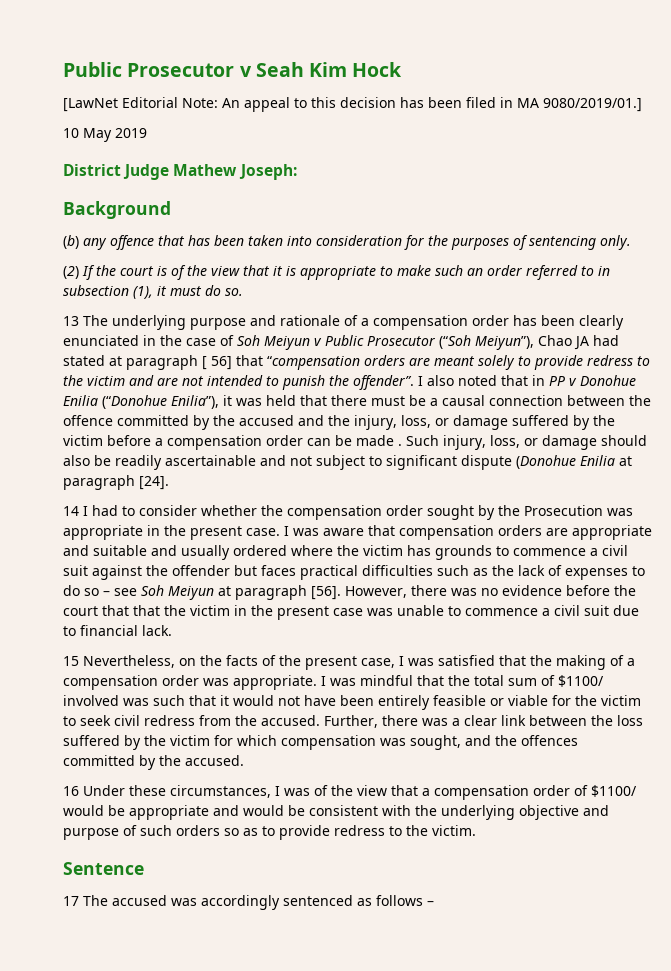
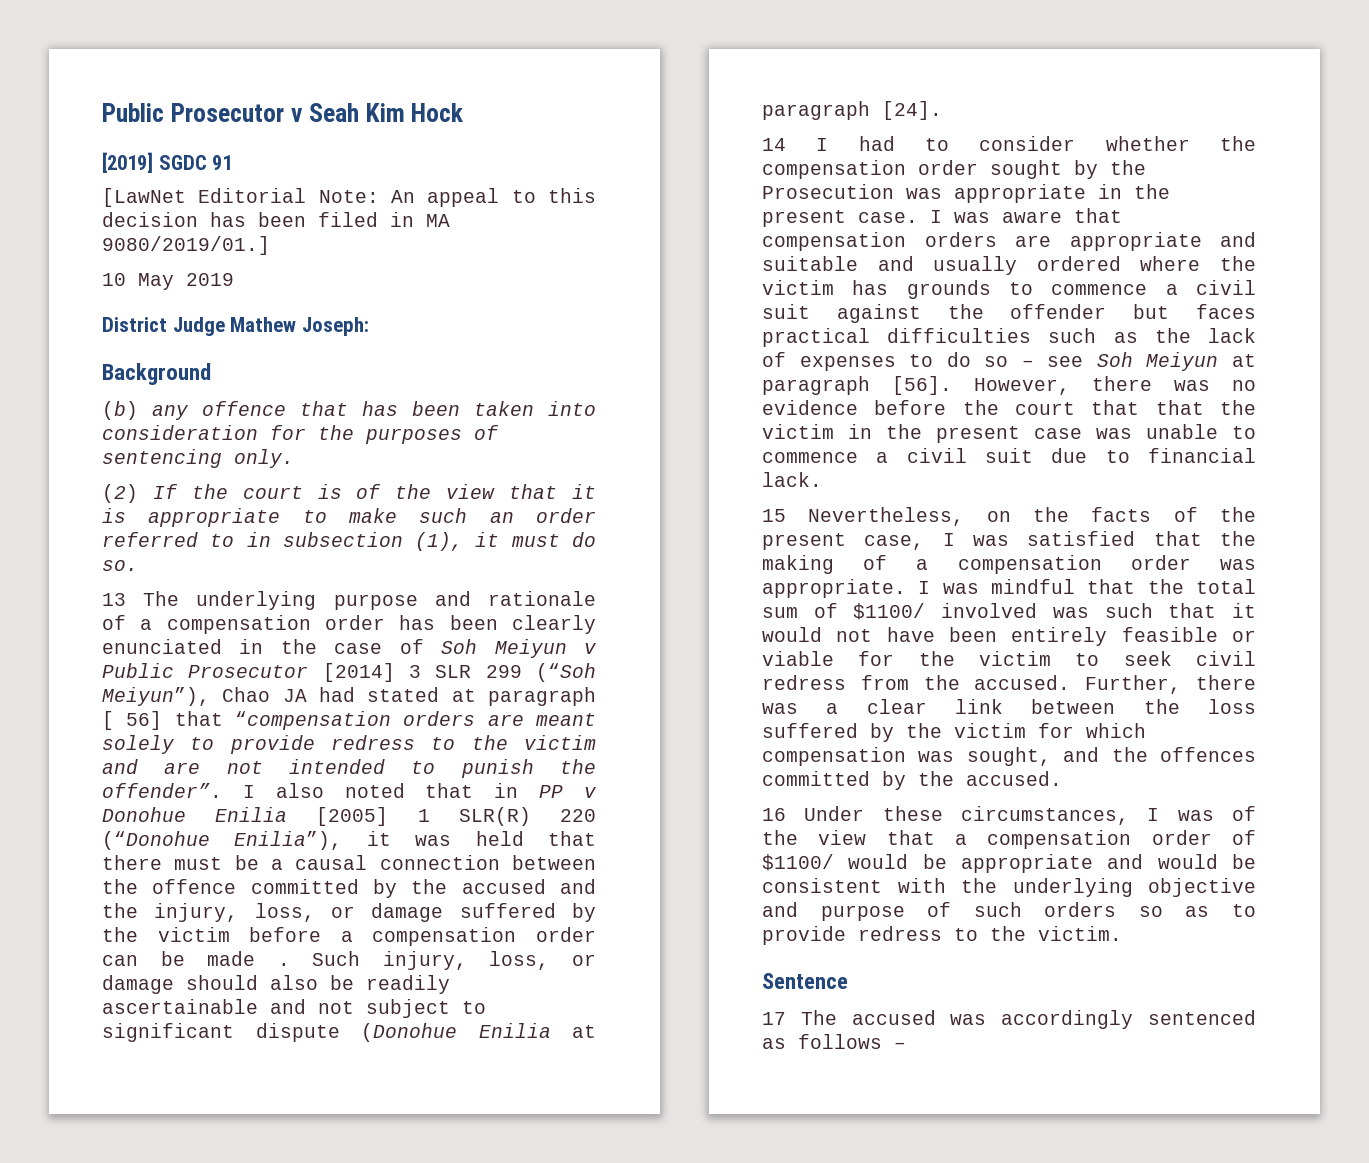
(403, 69) none -> [102,152,233,173] // [2019] SGDC 91
(435, 341) none -> [322,663,522,682] [2014] 3 SLR 299
(98, 400) none -> [316,807,596,826] [2005] 1 SLR(R) 220

